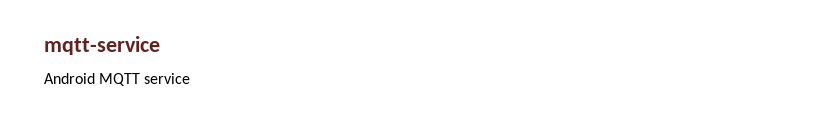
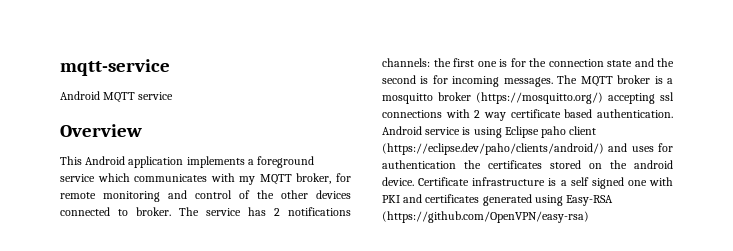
(191, 78) none -> [60,124,142,137] [60,156,315,168] [60,173,351,185] [60,190,351,202] [60,207,351,216] [382,58,674,67] [382,75,673,87] [382,92,674,104] [382,109,673,121] [382,126,597,138] [382,143,673,155] [382,160,673,169] [382,177,673,189] [382,194,614,206] [382,211,589,223] // Overview // This Android application implements a foreground service which communicates with my MQTT broker, for remote monitoring and control of the other devices connected to broker. The service has 2 notifications channels: the first one is for the connection state and the second is for incoming messages. The MQTT broker is a mosquitto broker (https://mosquitto.org/) accepting ssl connections with 2 way certificate based authentication. Android service is using Eclipse paho client (https://eclipse.dev/paho/clients/android/) and uses for authentication the certificates stored on the android device. Certificate infrastructure is a self signed one with PKI and certificates generated using Easy-RSA (https://github.com/OpenVPN/easy-rsa)

